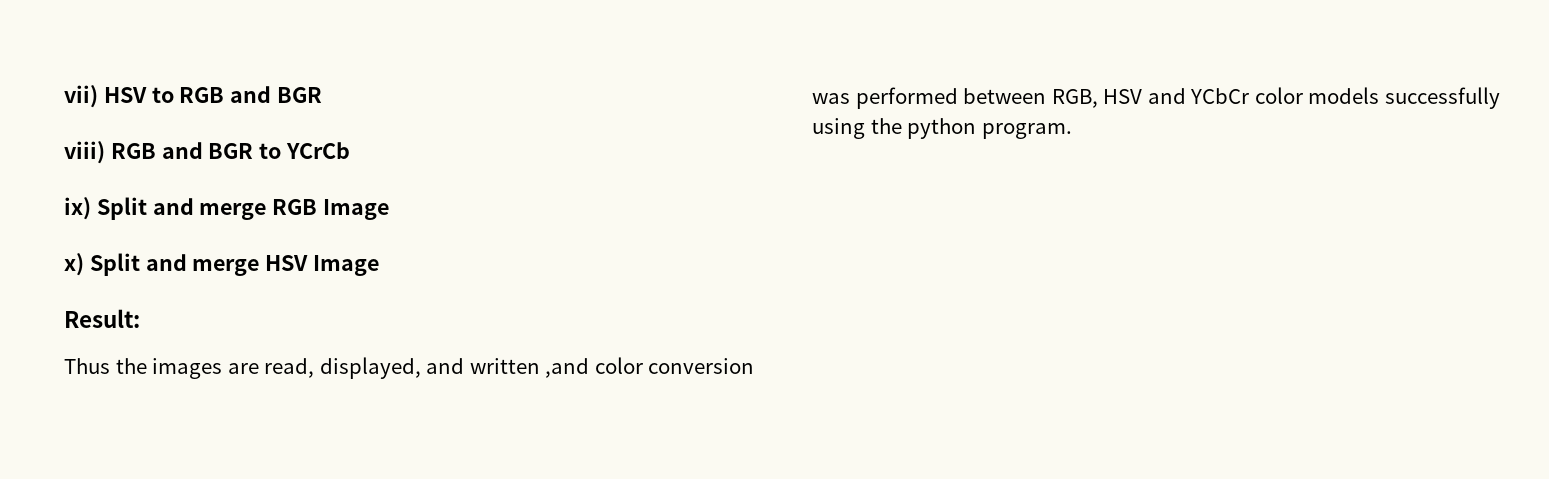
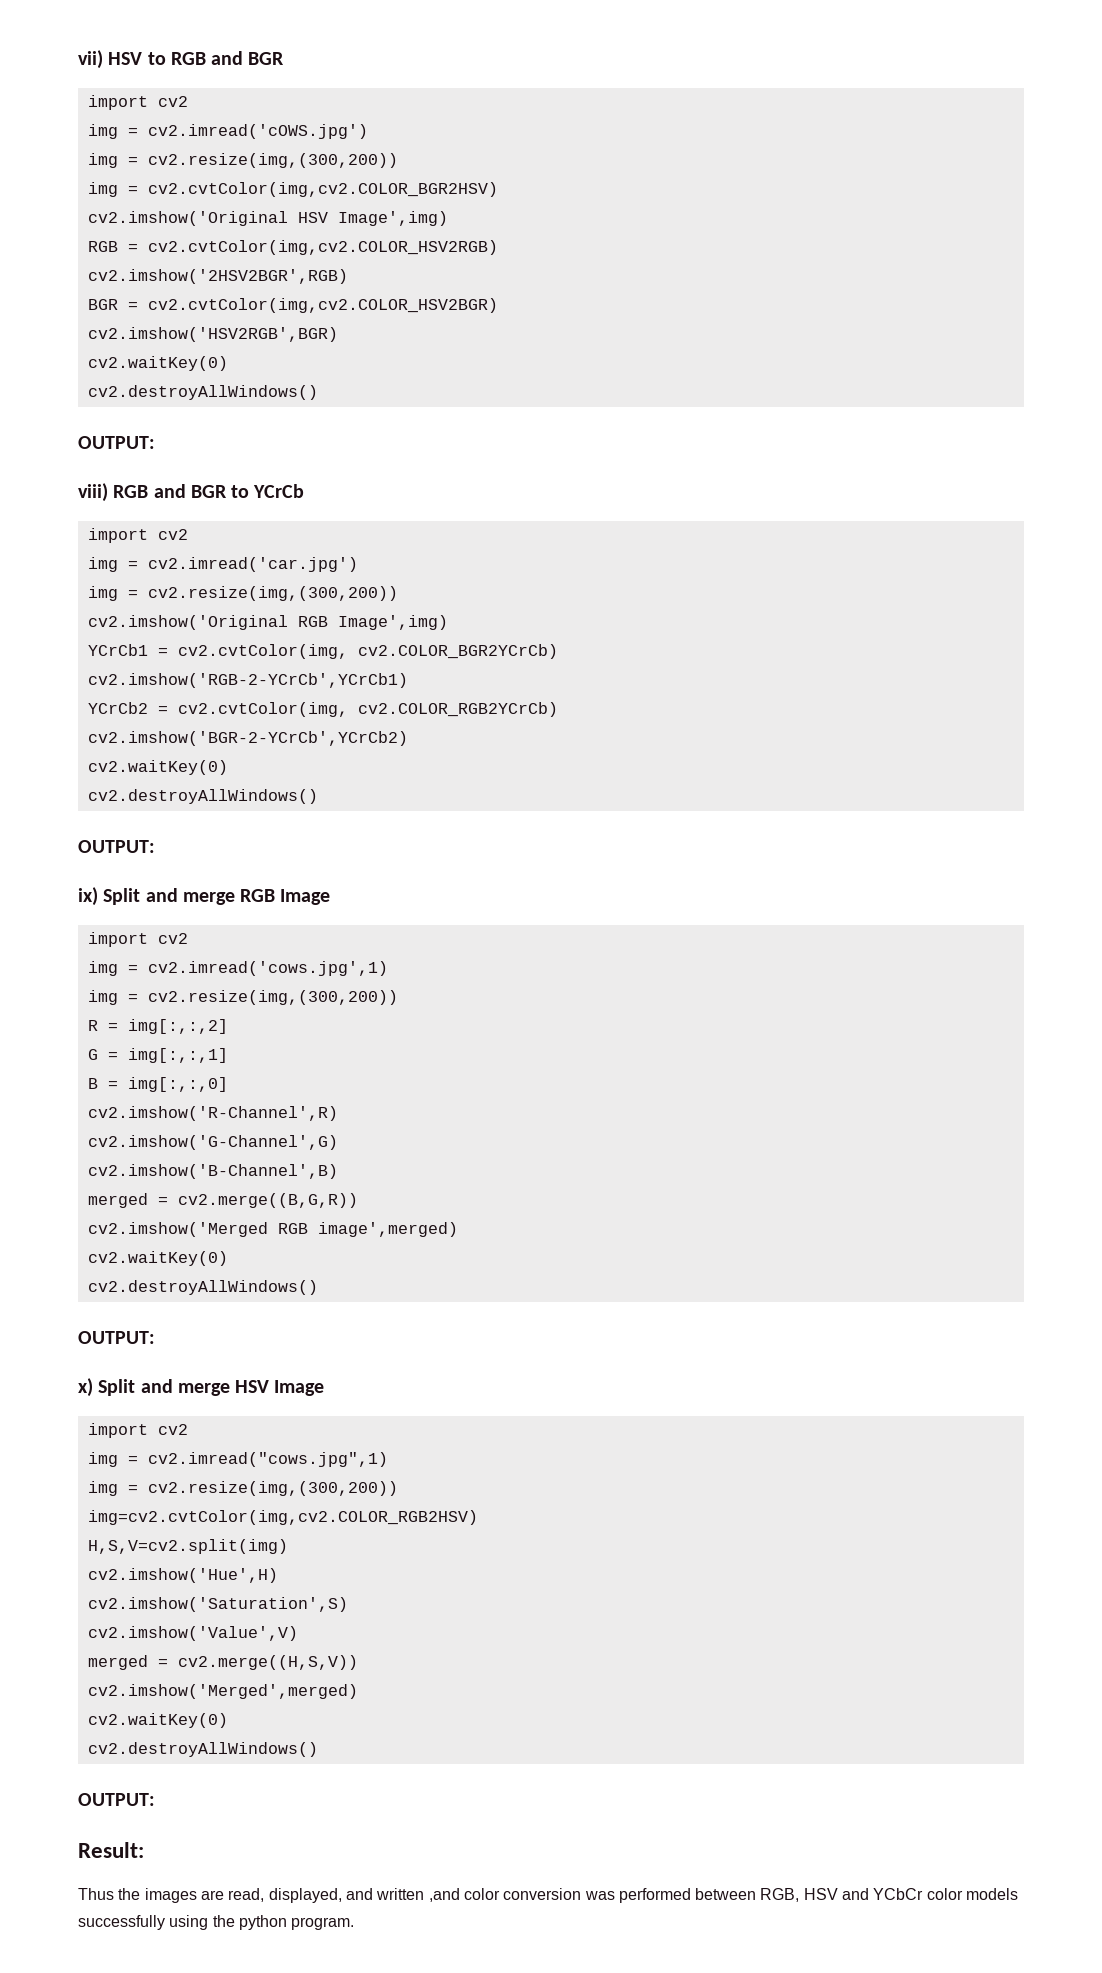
(323, 95) none -> [87,95,188,110] [87,124,368,139] [87,153,398,168] [87,182,498,197] [87,211,448,226] [87,240,498,255] [87,269,348,284] [87,298,498,313] [87,327,338,342] [87,356,228,371] [87,385,318,400] [78,436,155,449] // import cv2 // img = cv2.imread('cOWS.jpg') // img = cv2.resize(img,(300,200)) // img = cv2.cvtColor(img,cv2.COLOR_BGR2HSV) // cv2.imshow('Original HSV Image',img) // RGB = cv2.cvtColor(img,cv2.COLOR_HSV2RGB) // cv2.imshow('2HSV2BGR',RGB) // BGR = cv2.cvtColor(img,cv2.COLOR_HSV2BGR) // cv2.imshow('HSV2RGB',BGR) // cv2.waitKey(0) // cv2.destroyAllWindows() // OUTPUT:
(351, 150) none -> [87,528,188,543] [87,557,358,572] [87,586,398,601] [87,615,448,630] [87,644,558,659] [87,673,408,688] [87,702,558,717] [87,731,408,746] [87,760,228,775] [87,789,318,804] [78,840,155,853] // import cv2 // img = cv2.imread('car.jpg') // img = cv2.resize(img,(300,200)) // cv2.imshow('Original RGB Image',img) // YCrCb1 = cv2.cvtColor(img, cv2.COLOR_BGR2YCrCb) // cv2.imshow('RGB-2-YCrCb',YCrCb1) // YCrCb2 = cv2.cvtColor(img, cv2.COLOR_RGB2YCrCb) // cv2.imshow('BGR-2-YCrCb',YCrCb2) // cv2.waitKey(0) // cv2.destroyAllWindows() // OUTPUT:
(390, 209) none -> [87,932,188,947] [87,961,388,976] [87,990,398,1005] [87,1019,228,1034] [87,1048,228,1063] [87,1077,228,1092] [87,1106,338,1121] [87,1135,338,1150] [87,1164,338,1179] [87,1193,358,1208] [87,1222,458,1237] [87,1251,228,1266] [87,1280,318,1295] [78,1331,155,1344] // import cv2 // img = cv2.imread('cows.jpg',1) // img = cv2.resize(img,(300,200)) // R = img[:,:,2] // G = img[:,:,1] // B = img[:,:,0] // cv2.imshow('R-Channel',R) // cv2.imshow('G-Channel',G) // cv2.imshow('B-Channel',B) // merged = cv2.merge((B,G,R)) // cv2.imshow('Merged RGB image',merged) // cv2.waitKey(0) // cv2.destroyAllWindows() // OUTPUT:
(380, 265) none -> [87,1423,188,1438] [87,1452,388,1467] [87,1481,398,1496] [87,1510,478,1525] [87,1539,288,1554] [87,1568,278,1583] [87,1597,348,1612] [87,1626,298,1641] [87,1655,358,1670] [87,1684,358,1699] [87,1713,228,1728] [87,1742,318,1757] [78,1793,155,1806] // import cv2 // img = cv2.imread("cows.jpg",1) // img = cv2.resize(img,(300,200)) // img=cv2.cvtColor(img,cv2.COLOR_RGB2HSV) // H,S,V=cv2.split(img) // cv2.imshow('Hue',H) // cv2.imshow('Saturation',S) // cv2.imshow('Value',V) // merged = cv2.merge((H,S,V)) // cv2.imshow('Merged',merged) // cv2.waitKey(0) // cv2.destroyAllWindows() // OUTPUT:

